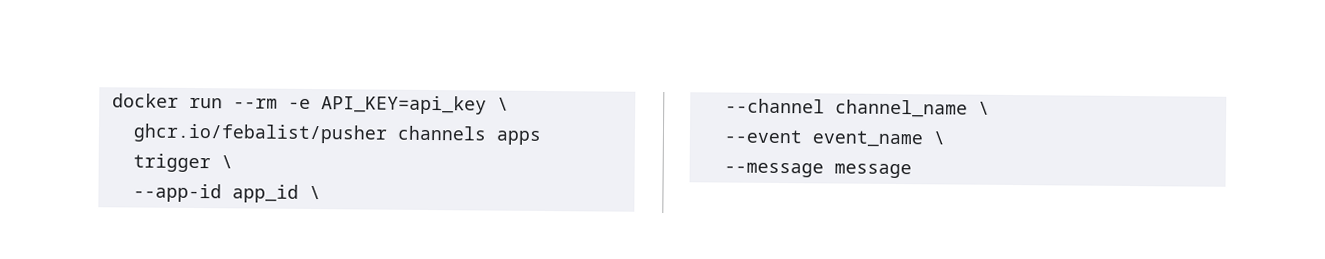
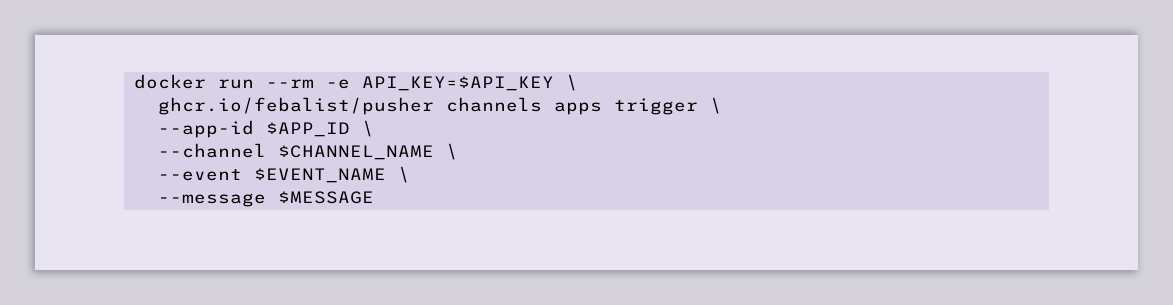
[320,95,487,115] API_KEY=api_key -> [361,76,554,91] API_KEY=$API_KEY
[231,184,299,203] app_id -> [265,122,350,137] $APP_ID
[834,99,968,118] channel_name -> [277,145,434,160] $CHANNEL_NAME
[811,130,923,148] event_name -> [253,168,386,183] $EVENT_NAME
[833,163,912,179] message -> [277,191,374,204] $MESSAGE

